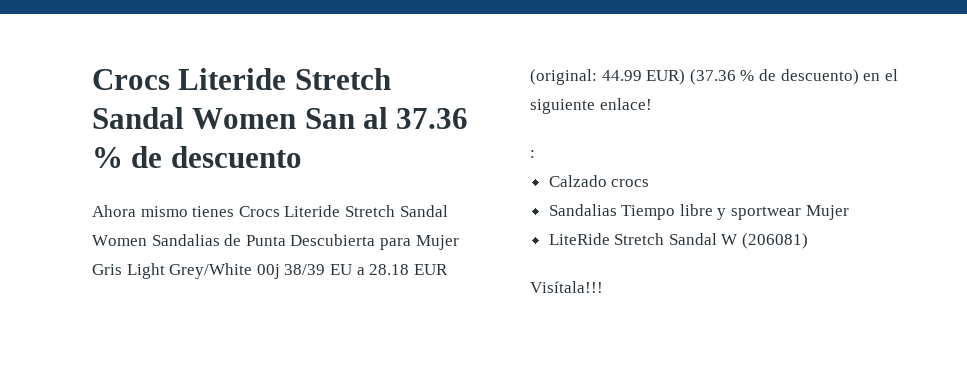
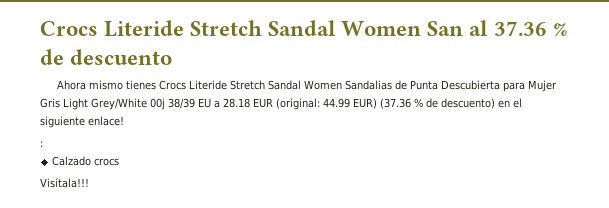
[548,204,849,220] [548,233,809,249] // Sandalias Tiempo libre y sportwear Mujer // LiteRide Stretch Sandal W (206081) -> (120, 162) none

